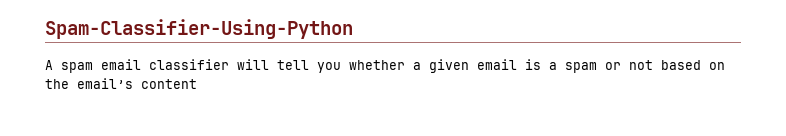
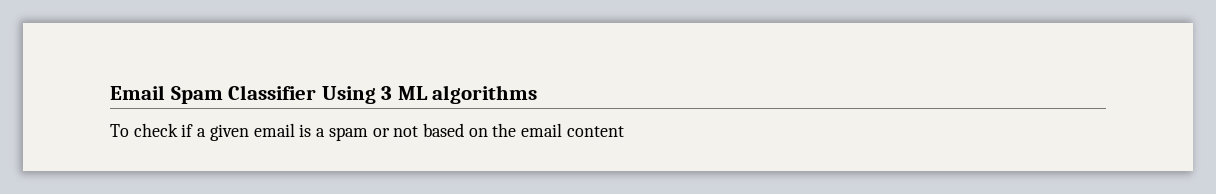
[45,19,353,39] [45,59,405,73] Spam-Classifier-Using-Python // A spam email classifier will tell you whether -> [110,85,538,104] [110,123,194,137] Email Spam Classifier Using 3 ML algorithms // To check if
[77,78,133,89] email’s -> [521,123,563,137] email

